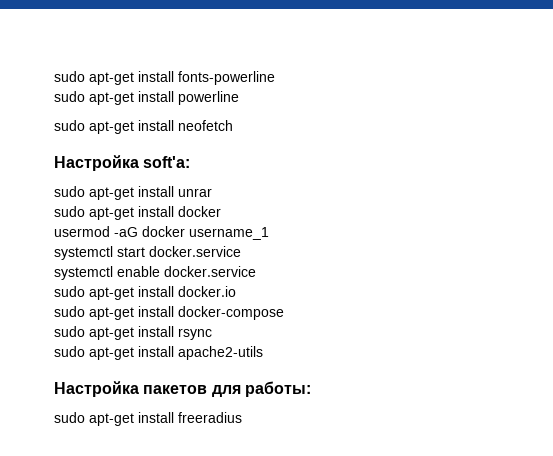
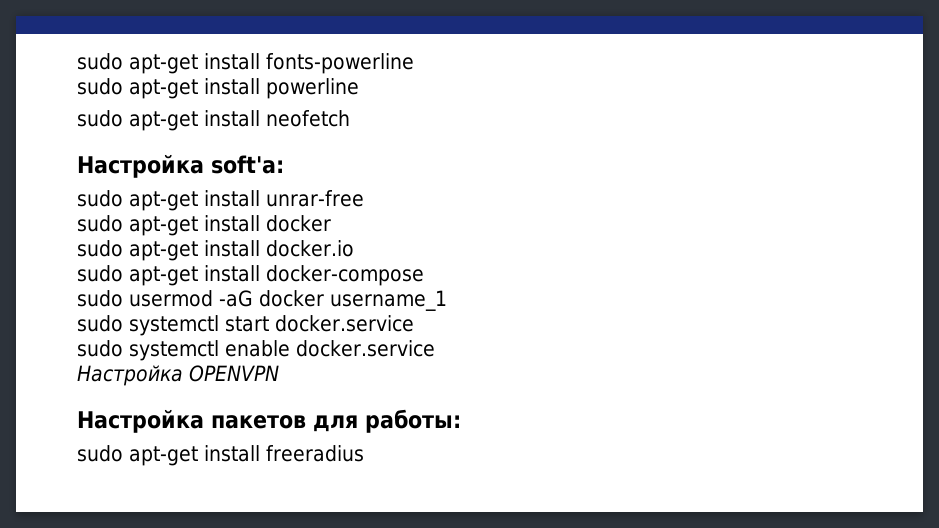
[178,188,212,197] unrar -> [266,190,364,207] unrar-free
[54,226,269,240] [54,246,241,260] [54,266,256,280] // usermod -aG docker username_1 // systemctl start docker.service // systemctl enable docker.service -> (331, 223) none
[89,326,212,340] [54,346,263,360] apt-get install rsync // sudo apt-get install apache2-utils -> [129,290,447,311] [77,315,414,336] [77,340,435,361] [77,365,279,386] usermod -aG docker username_1 // sudo systemctl start docker.service // sudo systemctl enable docker.service // Настройка OPENVPN

